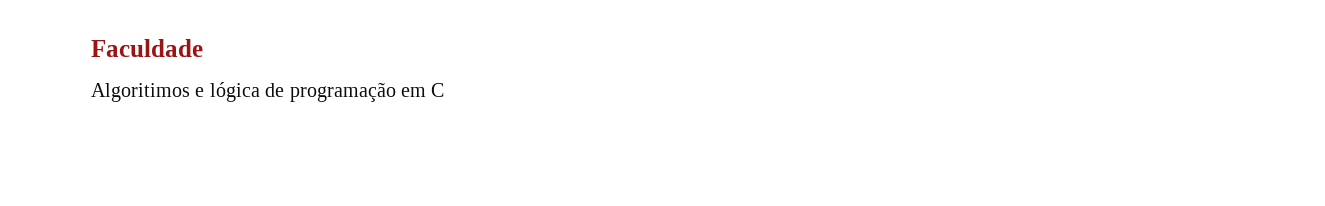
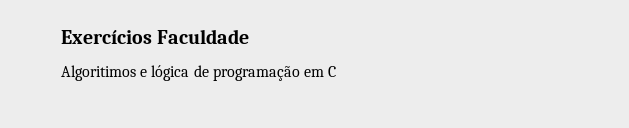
(91, 48) none -> [61,30,152,44] Exercícios

